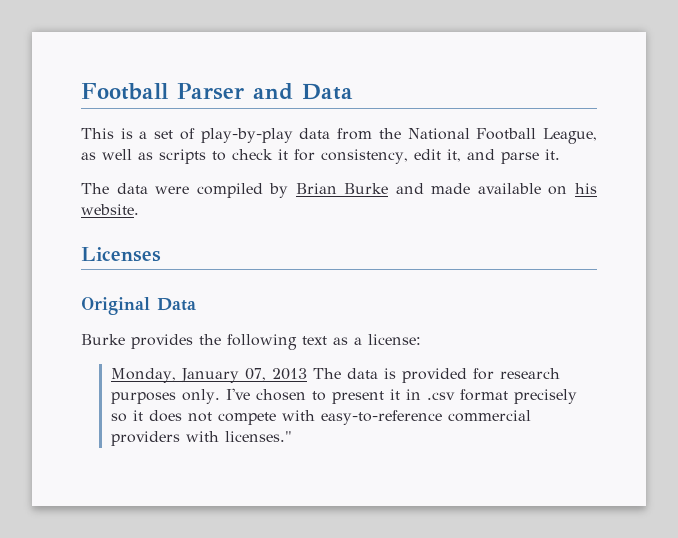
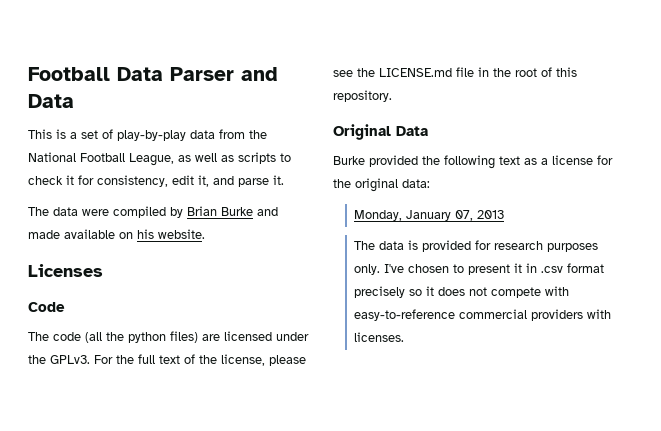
[81,83,168,100] Football -> [28,67,163,81] Football Data
(161, 254) none -> [28,302,65,312] [28,331,309,343] [28,354,306,366] [333,67,577,77] [333,90,392,102] // Code // The code (all the python files) are licensed under the GPLv3. For the full text of the license, please see the LICENSE.md file in the root of this repository.
[131,334,193,349] provides -> [369,155,418,167] provided
[368,334,421,345] license: -> [552,155,613,165] [333,178,430,192] license for the original data:
(307, 374) none -> (504, 214) //
[224,431,292,442] licenses." -> [353,332,404,342] licenses.

